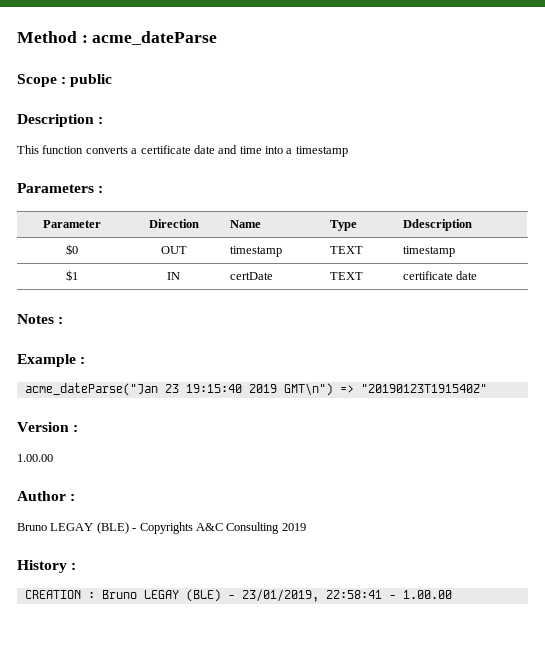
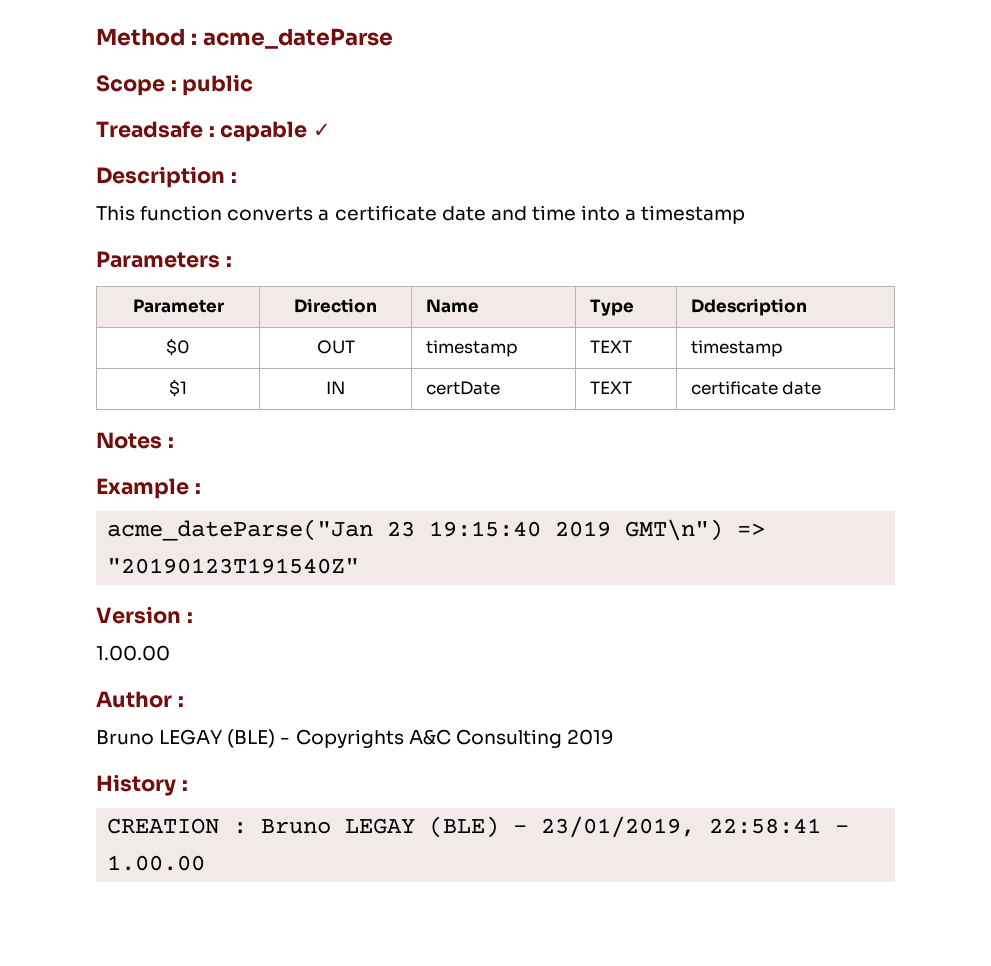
(113, 80) none -> [96,121,332,142] // Treadsafe : capable ✓

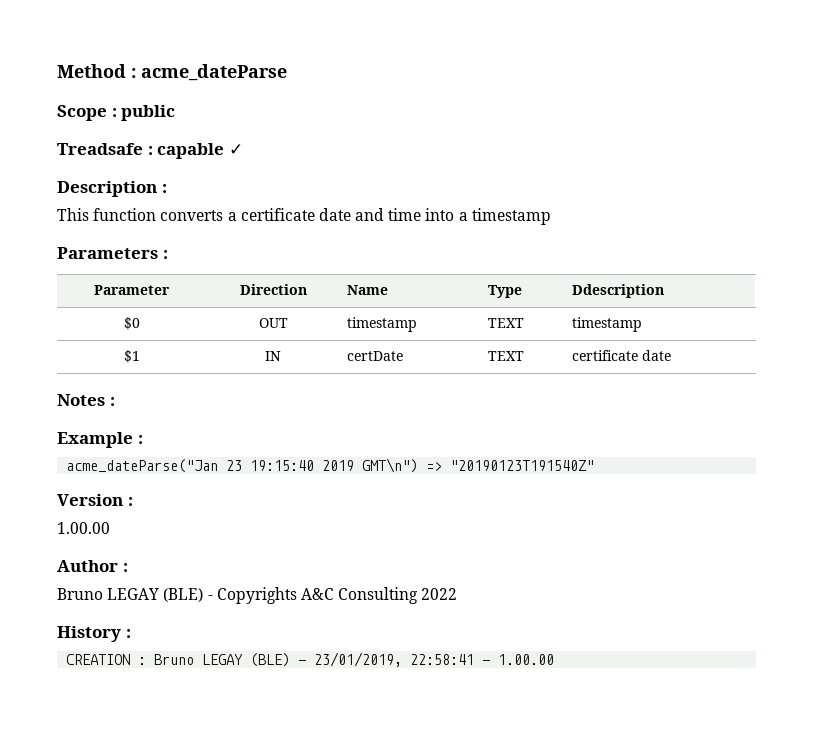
[566,729,614,745] 2019 -> [421,588,458,600] 2022

